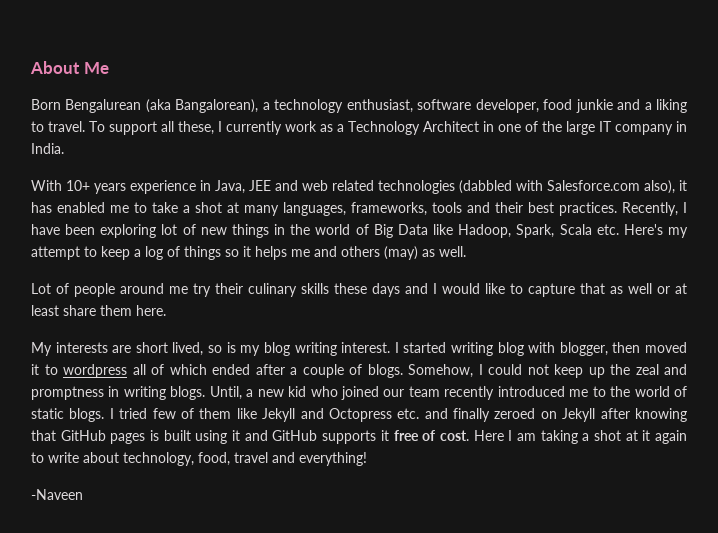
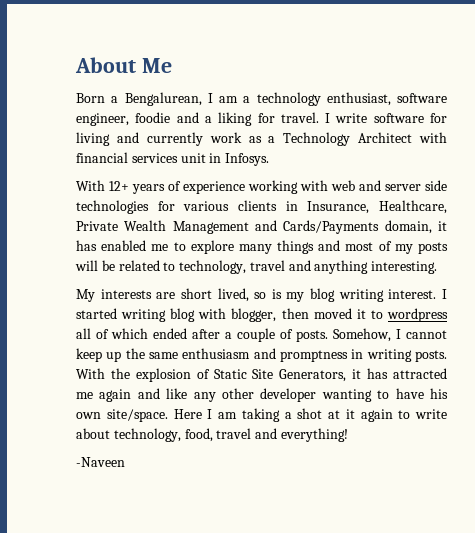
[65,99,687,113] [31,121,222,135] Bengalurean (aka Bangalorean), a technology enthusiast, software developer, food junkie and a liking to travel. To support all these, I -> [111,92,447,106] [76,112,448,126] [76,132,139,146] a Bengalurean, I am a technology enthusiast, software engineer, foodie and a liking for travel. I write software for living and
[483,121,687,135] [31,143,64,154] [31,180,675,194] in one of the large IT company in India. // With 10+ years experience in Java, JEE and web related technologies (dabbled with Salesforce.com also), -> [419,132,447,143] [76,152,270,166] [76,180,447,194] [76,200,447,214] [76,220,432,234] with financial services unit in Infosys. // With 12+ years of experience working with web and server side technologies for various clients in Insurance, Healthcare, Private Wealth Management and Cards/Payments domain,
[152,202,687,216] [31,224,688,238] [31,246,466,260] [31,283,687,297] [31,305,166,316] take a shot at many languages, frameworks, tools and their best practices. Recently, I have been exploring lot of new things in the world of Big Data like Hadoop, Spark, Scala etc. Here's my attempt to keep a log of things so it helps me and others (may) as well. // Lot of people around me try their culinary skills these days and I would like to capture that as well or at least share them here. -> [190,240,448,254] [75,260,438,274] explore many things and most of my posts will be related to technology, travel and anything interesting.
[367,364,403,378] blogs. -> [296,330,328,342] posts.
[488,364,549,375] could not -> [406,330,447,339] cannot
[635,364,659,375] zeal -> [149,348,251,359] same enthusiasm
[170,386,688,400] [31,408,688,422] [31,430,469,444] blogs. Until, a new kid who joined our team recently introduced me to the world of static blogs. I tried few of them like Jekyll and Octopress etc. and finally zeroed on Jekyll after knowing that GitHub pages is built using it and GitHub supports it free of cost. -> [414,350,447,362] [76,368,448,382] [76,388,448,402] [76,409,168,422] posts. With the explosion of Static Site Generators, it has attracted me again and like any other developer wanting to have his own site/space.

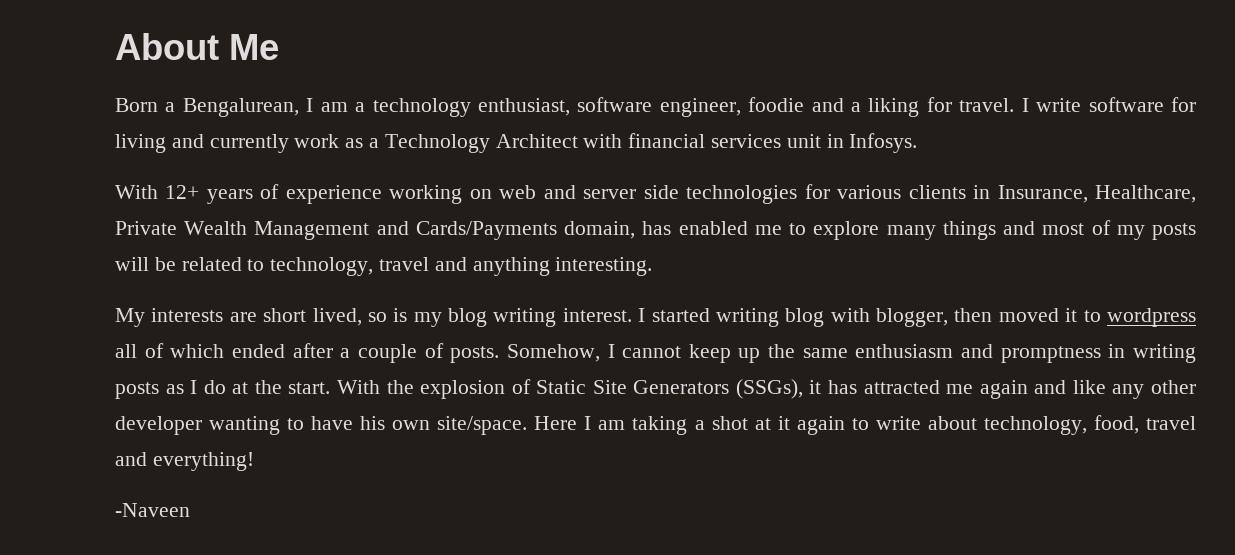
[300,180,328,191] with -> [469,189,492,199] on
[438,221,447,231] it -> (636, 230) none
[414,350,447,362] posts. -> [115,380,331,399] posts as I do at the start.
[279,369,347,382] Generators, -> [633,379,803,399] Generators (SSGs),

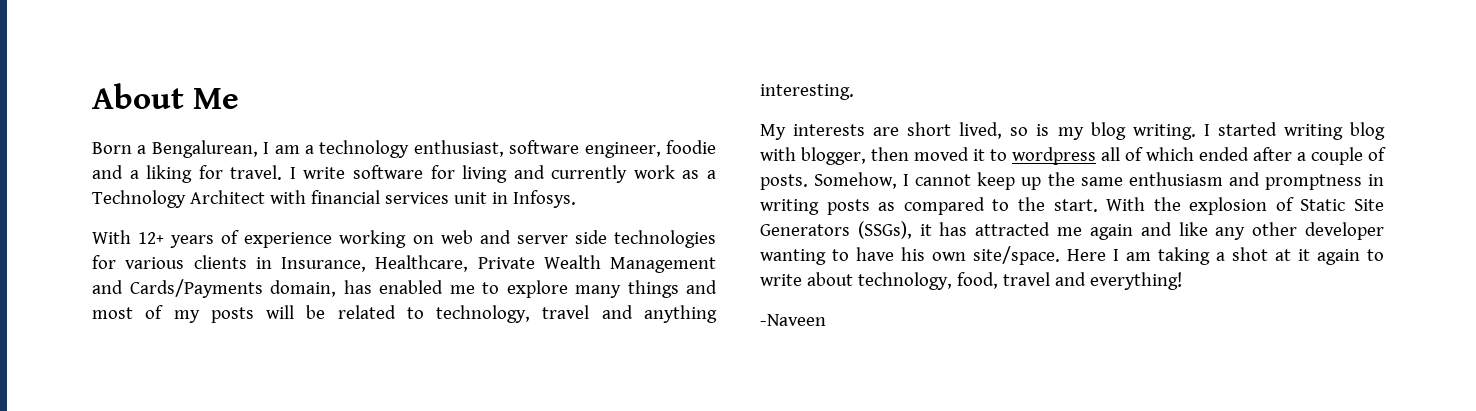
[493,308,632,327] writing interest. -> [1132,124,1196,140] writing.
[190,380,249,394] I do at -> [903,197,1010,215] compared to

